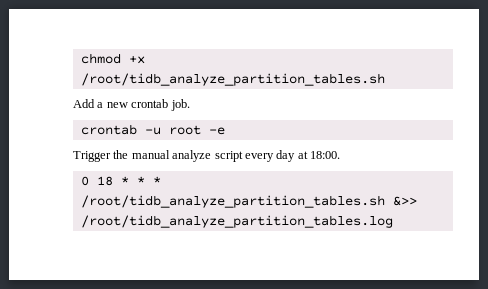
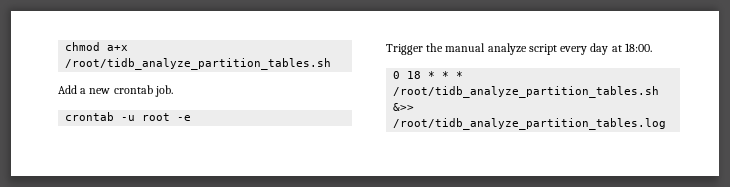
[128,56,145,64] +x -> [107,45,129,51] a+x

